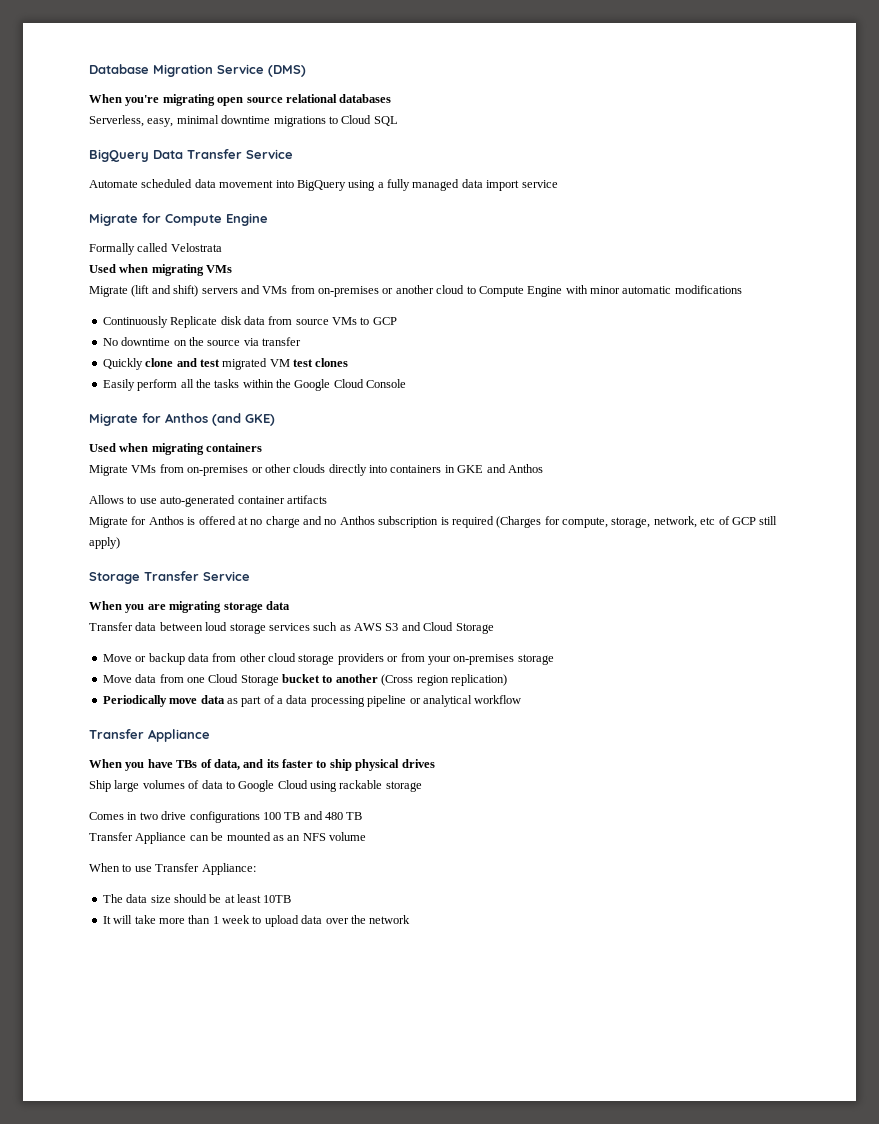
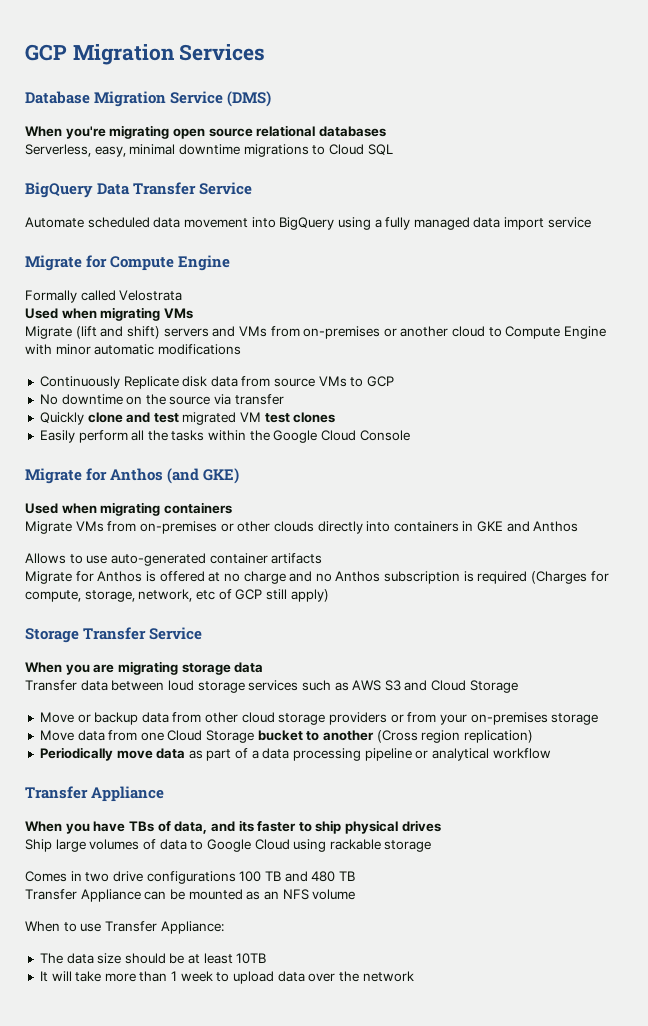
(89, 69) none -> [25,44,266,65] GCP Migration Services //

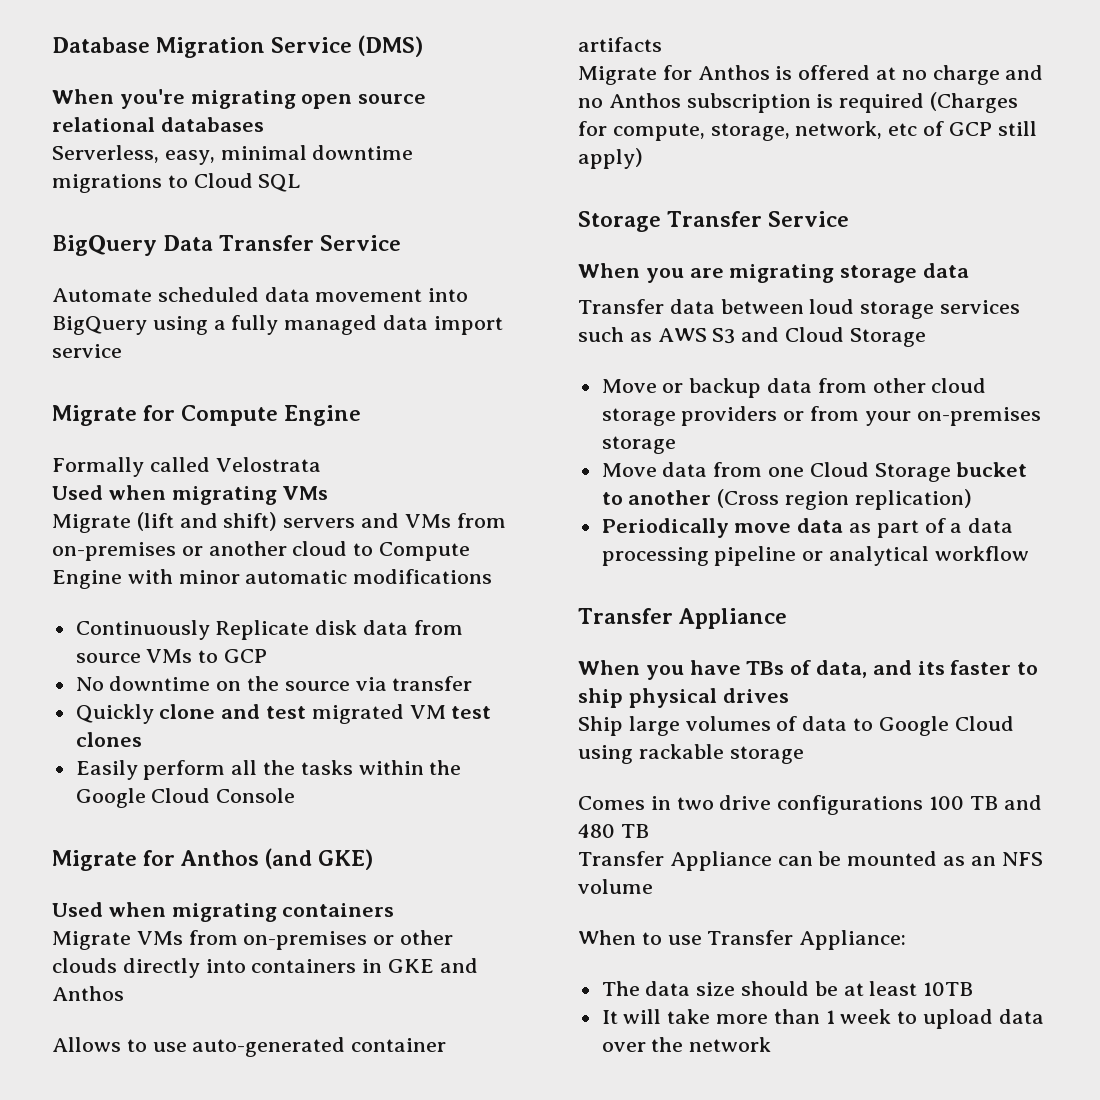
[25,44,266,65] GCP Migration Services // -> (52, 45) none

